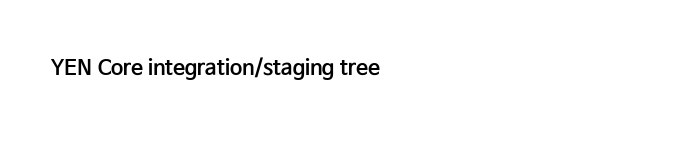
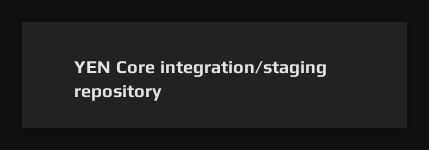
[339,60,380,76] tree -> [74,85,162,101] repository

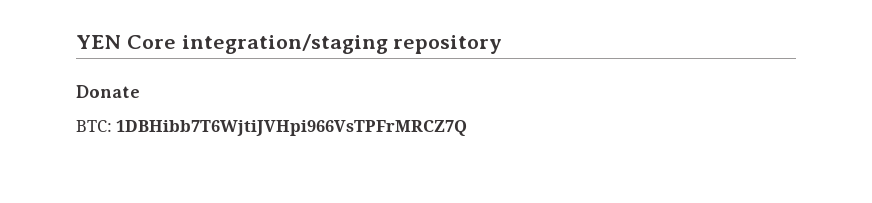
(162, 93) none -> [76,85,140,98] [76,120,468,136] // Donate // BTC: 1DBHibb7T6WjtiJVHpi966VsTPFrMRCZ7Q

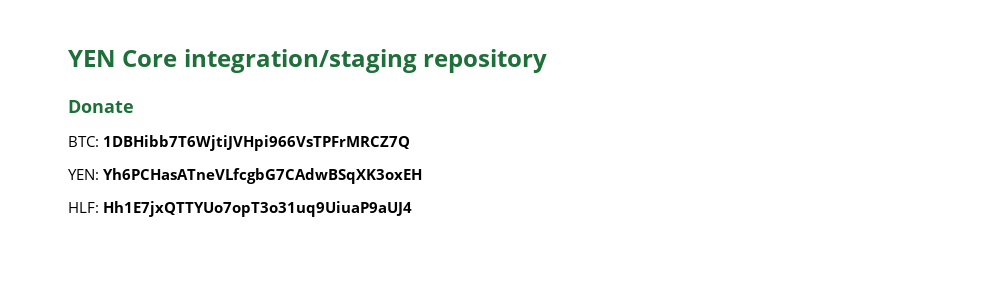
(468, 128) none -> [68,168,423,184] [68,201,413,217] // YEN: Yh6PCHasATneVLfcgbG7CAdwBSqXK3oxEH // HLF: Hh1E7jxQTTYUo7opT3o31uq9UiuaP9aUJ4

